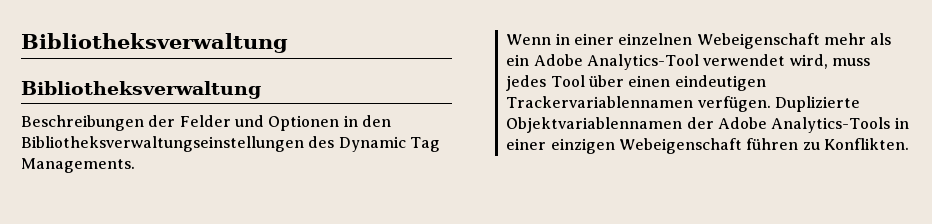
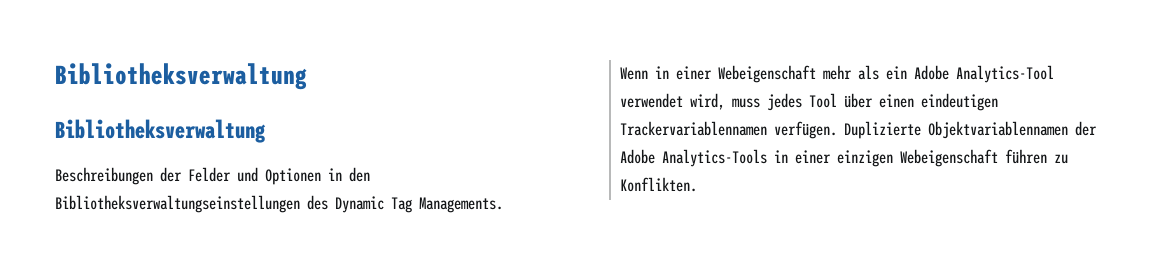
[618,33,693,45] einzelnen -> (713, 73) none

